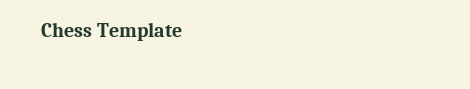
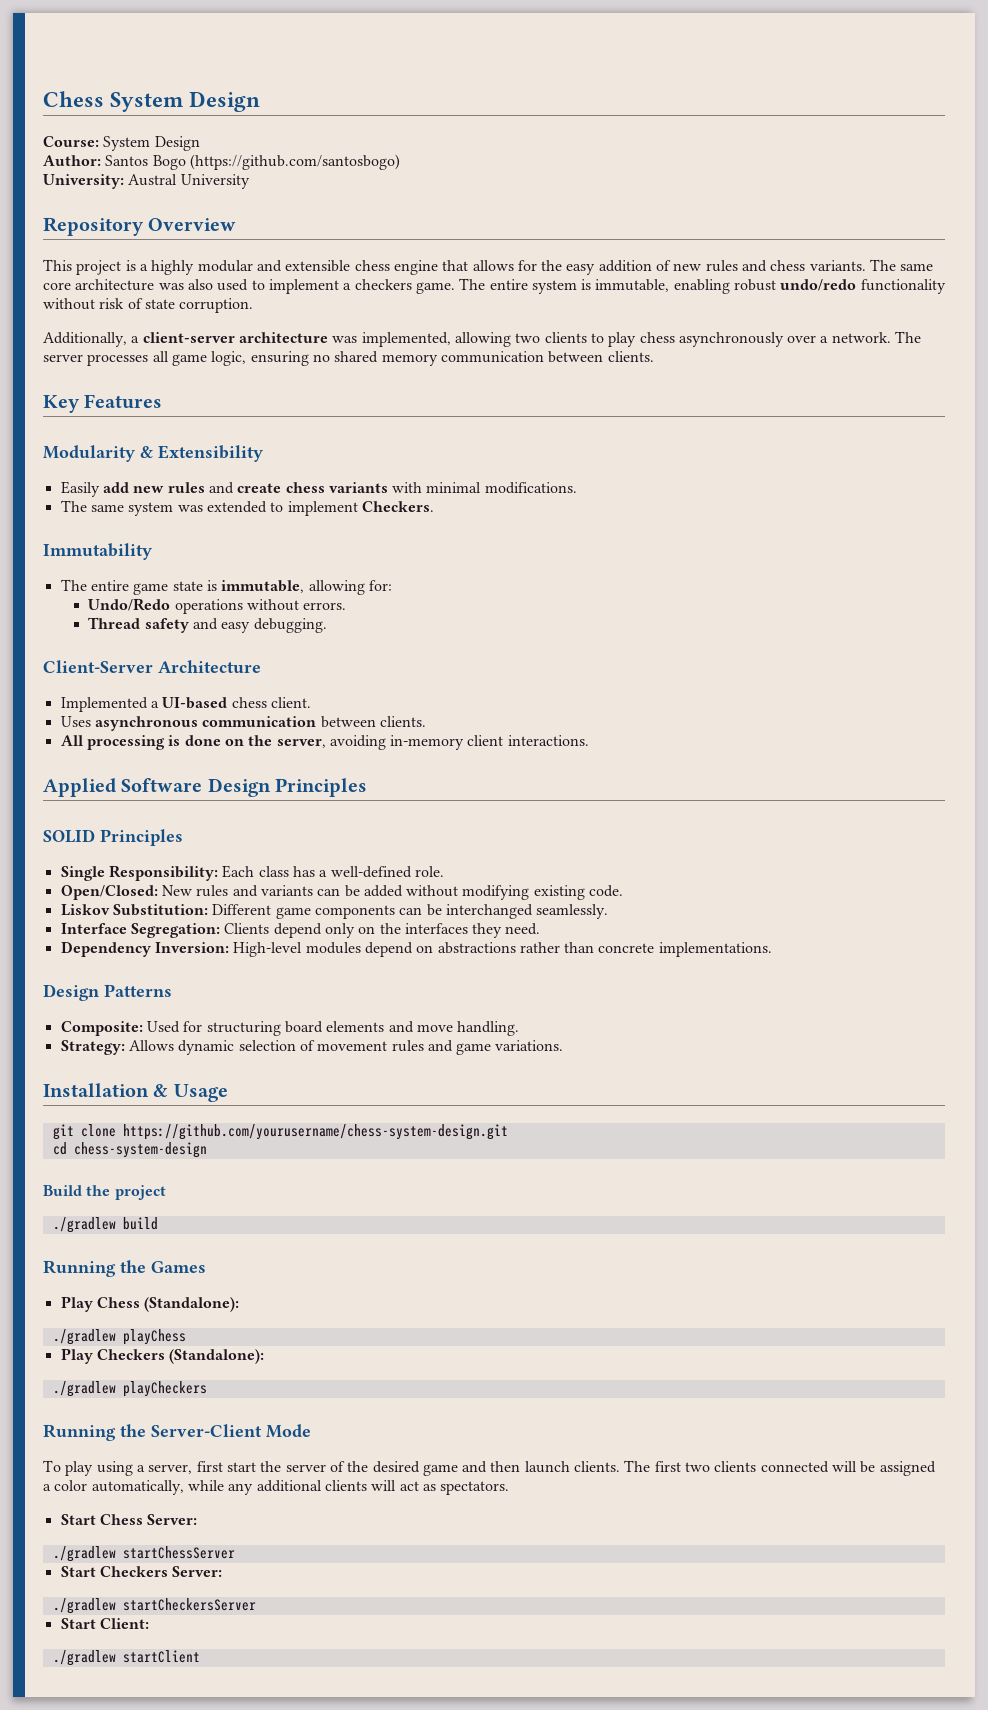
[41,22,183,41] Chess Template -> [43,91,261,112] [43,136,200,151] [43,154,400,170] [43,174,250,189] [43,217,237,236] [43,259,934,275] [43,278,946,294] [43,298,254,313] [43,331,922,347] [43,351,654,366] [43,394,163,413] [43,445,263,462] [60,481,577,497] [60,500,434,516] [43,543,152,560] [60,579,392,595] [88,598,347,614] [88,617,327,633] [43,660,261,673] [60,697,311,712] [60,716,426,731] [60,735,589,750] [43,778,368,797] [43,829,183,846] [60,865,444,881] [60,885,624,900] [60,904,609,919] [60,923,541,938] [60,941,772,957] [43,984,172,1001] [60,1021,520,1036] [60,1040,564,1055] [43,1083,228,1102] [52,1124,508,1140] [52,1142,207,1158] [43,1185,166,1200] [52,1217,158,1233] [43,1260,206,1277] [60,1296,240,1312] [52,1329,186,1345] [60,1348,265,1364] [52,1381,207,1397] [43,1424,311,1441] [43,1460,936,1476] [43,1480,510,1495] [60,1514,198,1525] [52,1546,235,1562] [60,1566,223,1577] [52,1598,256,1614] [60,1618,149,1629] [52,1650,200,1666] Chess System Design // Course: System Design // Author: Santos Bogo (https://github.com/santosbogo) // University: Austral University // Repository Overview // This project is a highly modular and extensible chess engine that allows for the easy addition of new rules and chess variants. The same core architecture was also used to implement a checkers game. The entire system is immutable, enabling robust undo/redo functionality without risk of state corruption. // Additionally, a client-server architecture was implemented, allowing two clients to play chess asynchronously over a network. The server processes all game logic, ensuring no shared memory communication between clients. // Key Features // Modularity & Extensibility // Easily add new rules and create chess variants with minimal modifications. // The same system was extended to implement Checkers. // Immutability // The entire game state is immutable, allowing for: // Undo/Redo operations without errors. // Thread safety and easy debugging. // Client-Server Architecture // Implemented a UI-based chess client. // Uses asynchronous communication between clients. // All processing is done on the server, avoiding in-memory client interactions. // Applied Software Design Principles // SOLID Principles // Single Responsibility: Each class has a well-defined role. // Open/Closed: New rules and variants can be added without modifying existing code. // Liskov Substitution: Different game components can be interchanged seamlessly. // Interface Segregation: Clients depend only on the interfaces they need. // Dependency Inversion: High-level modules depend on abstractions rather than concrete implementations. // Design Patterns // Composite: Used for structuring board elements and move handling. // Strategy: Allows dynamic selection of movement rules and game variations. // Installation & Usage // git clone https://github.com/yourusername/chess-system-design.git // cd chess-system-design // Build the project // ./gradlew build // Running the Games // Play Chess (Standalone): // ./gradlew playChess // Play Checkers (Standalone): // ./gradlew playCheckers // Running the Server-Client Mode // To play using a server, first start the server of the desired game and then launch clients. The first two clients connected will be assigned a color automatically, while any additional clients will act as spectators. // Start Chess Server: // ./gradlew startChessServer // Start Checkers Server: // ./gradlew startCheckersServer // Start Client: // ./gradlew startClient

